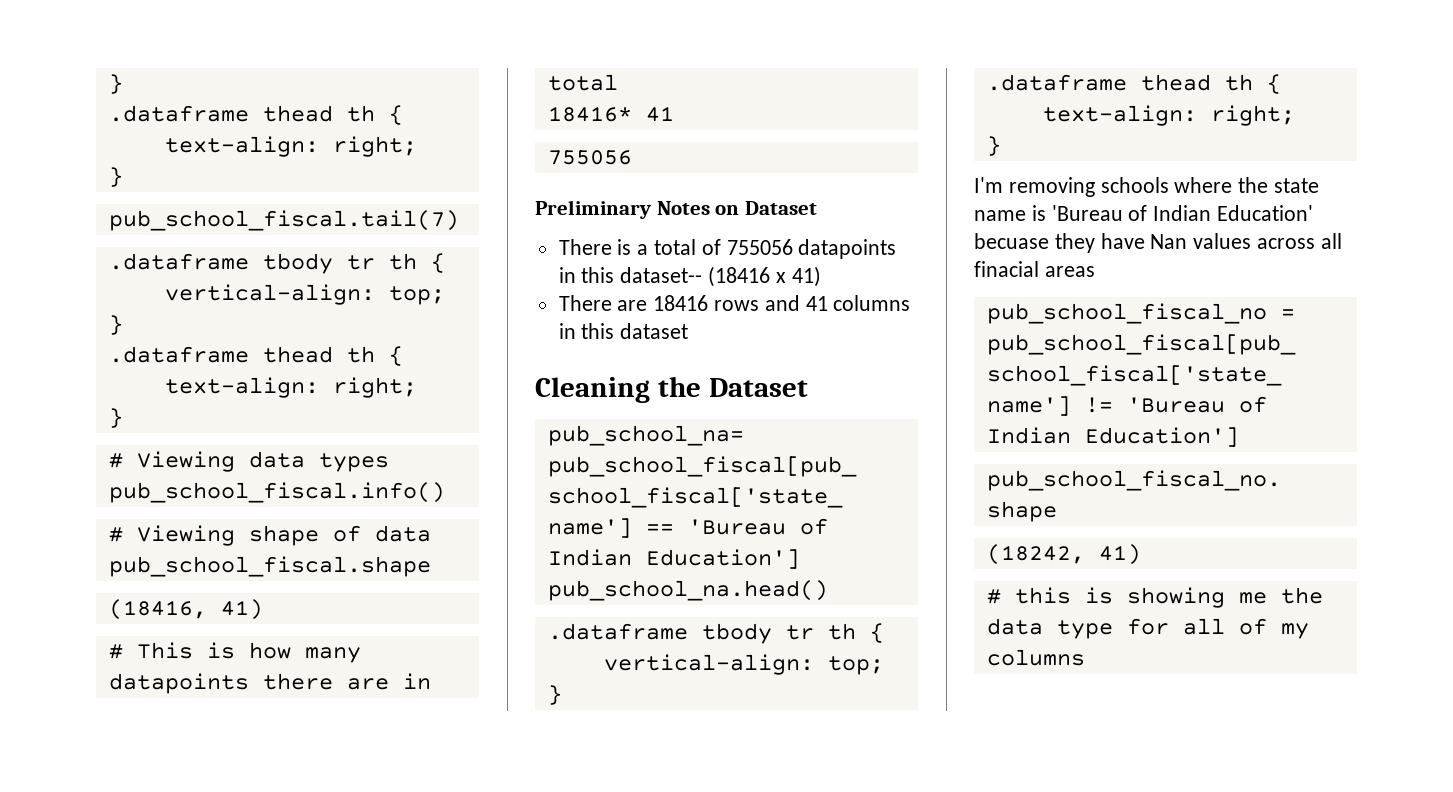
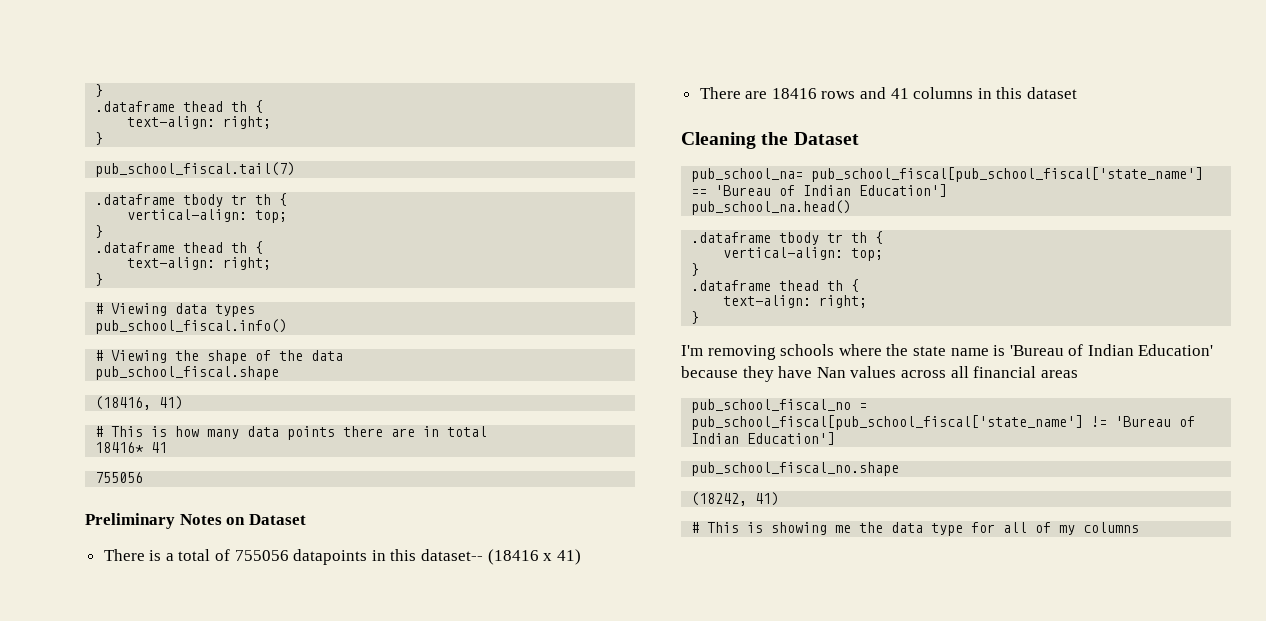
(235, 535) none -> [175,350,200,361] the
(361, 533) none -> [279,350,304,361] the
[108,673,249,694] datapoints -> [247,426,336,440] data points
[974,233,1049,249] becuase -> [681,366,738,378] because
[974,261,1039,277] finacial -> [973,366,1037,378] financial
[1014,587,1071,604] this -> [707,522,740,533] This

